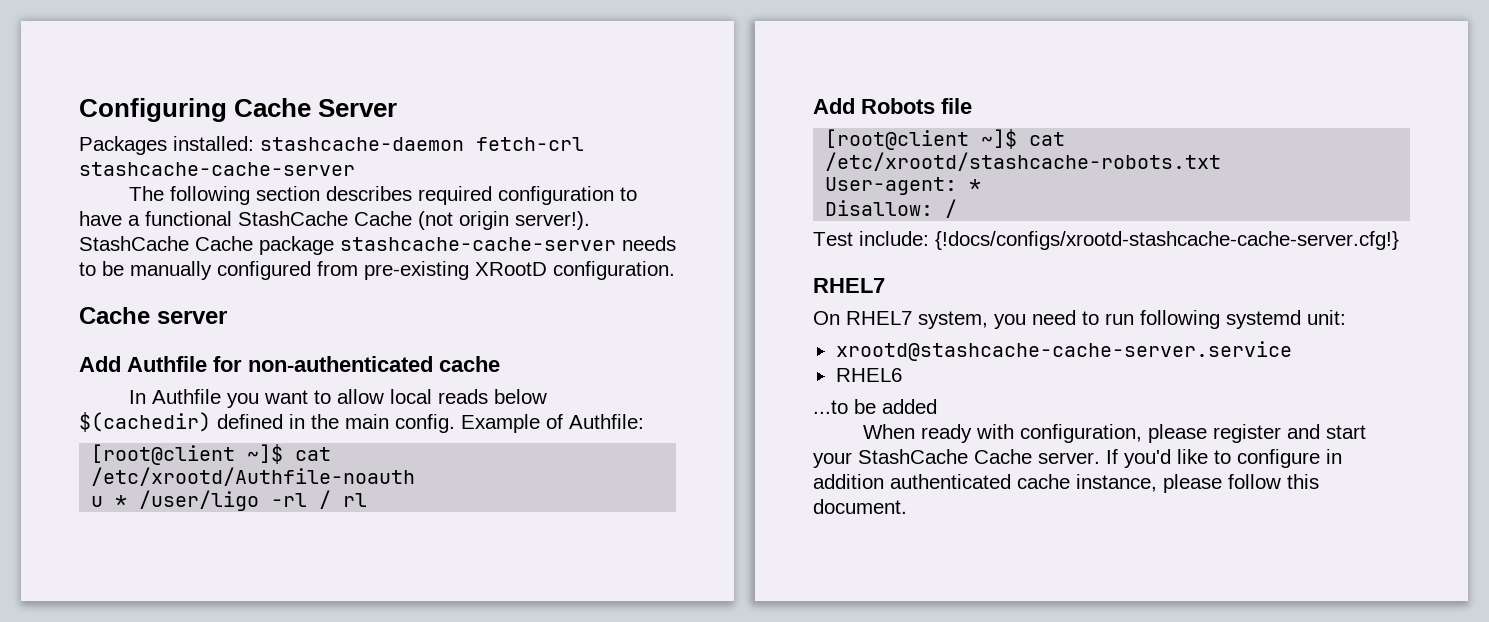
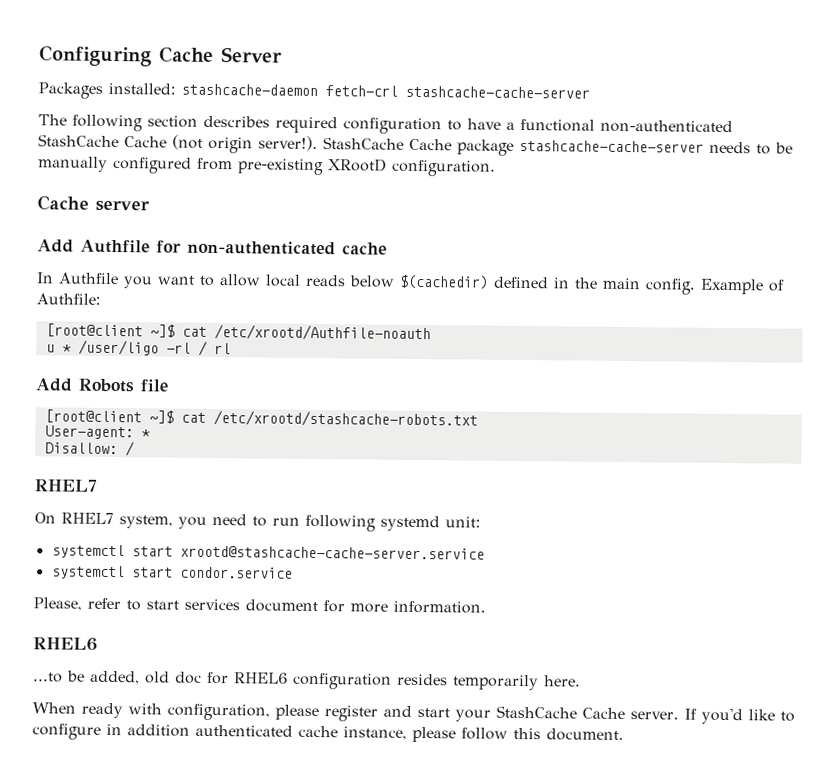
(232, 218) none -> [600,119,733,134] non-authenticated
[813,231,1399,250] // Test include: {!docs/configs/xrootd-stashcache-cache-server.cfg!} -> (135, 449) none
(1346, 317) none -> [51,544,173,559] systemctl start
[835,368,902,382] [813,399,937,414] RHEL6 // ...to be added -> [51,565,293,580] [33,597,486,614] [33,637,98,651] [33,670,581,691] systemctl start condor.service // Please, refer to start services document for more information. // RHEL6 // ...to be added, old doc for RHEL6 configuration resides temporarily here.

